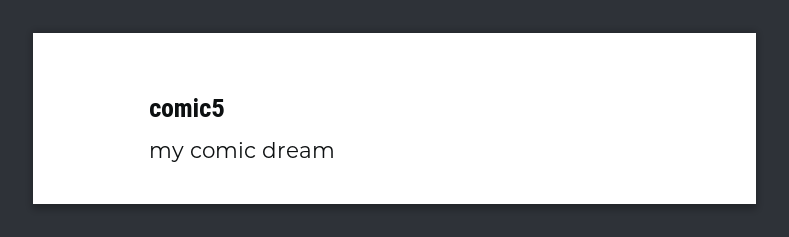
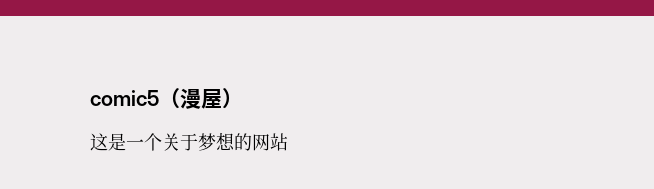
[149,142,335,162] // my comic dream -> [159,88,243,109] [90,132,288,151] （漫屋） // 这是一个关于梦想的网站

